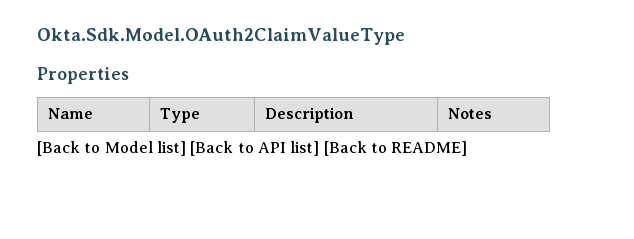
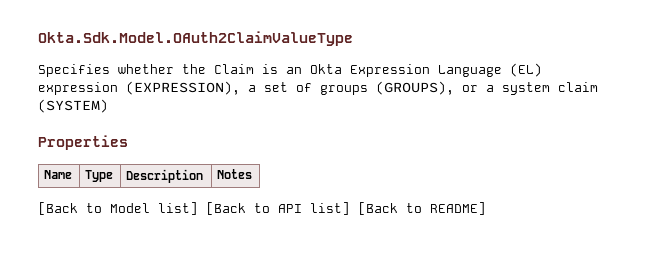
(405, 36) none -> [38,63,542,77] [38,81,598,95] [38,99,108,113] // Specifies whether the Claim is an Okta Expression Language (EL) expression (EXPRESSION), a set of groups (GROUPS), or a system claim (SYSTEM)

